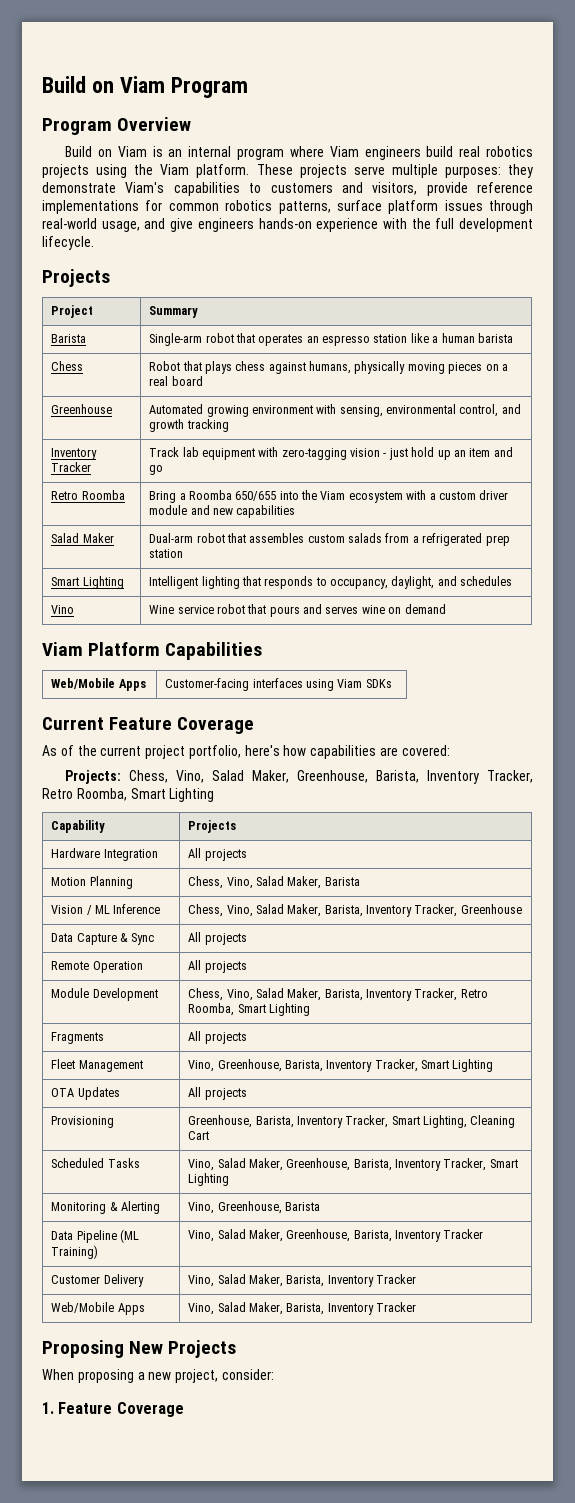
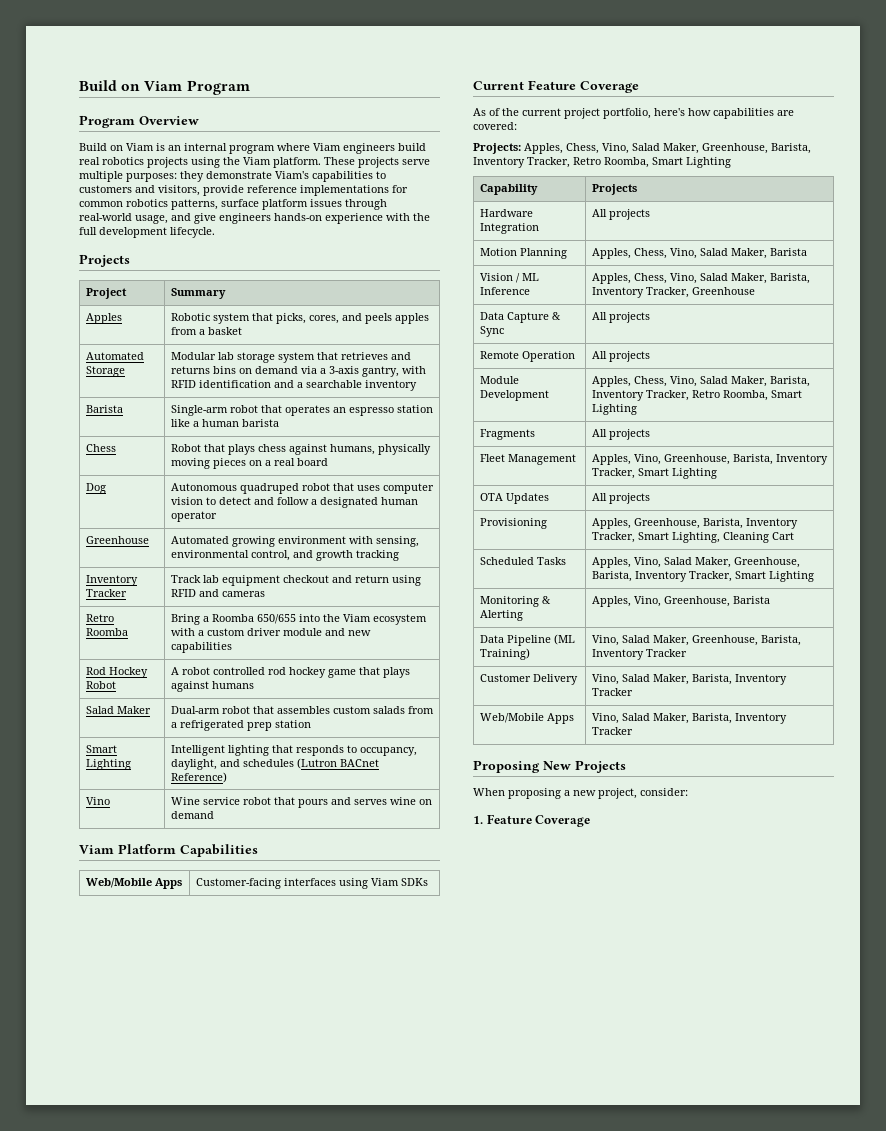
(199, 312) none -> [85,313,122,324] [170,313,429,324] [170,327,242,335] [85,352,144,360] [85,366,125,377] [170,352,411,363] [170,366,426,377] [170,380,417,391] // Apples | Robotic system that picks, cores, and peels apples from a basket // Automated Storage | Modular lab storage system that retrieves and returns bins on demand via a 3-axis gantry, with RFID identification and a searchable inventory
(203, 381) none -> [85,483,106,494] [170,483,434,494] [170,497,418,508] [170,511,217,522] // Dog | Autonomous quadruped robot that uses computer vision to detect and follow a designated human operator
[258,447,513,460] [149,465,164,475] with zero-tagging vision - just hold up an item and go -> [282,575,421,586] [170,589,265,597] checkout and return using RFID and cameras
(296, 511) none -> [85,667,148,678] [85,681,116,689] [170,667,410,678] [170,681,254,692] // Rod Hockey Robot | A robot controlled rod hockey game that plays against humans
(513, 581) none -> [296,758,379,769] [170,772,227,783] (Lutron BACnet Reference)
(122, 777) none -> [524,143,563,154] Apples,
(133, 882) none -> [591,248,631,259] Apples,
(161, 909) none -> [591,273,631,284] Apples,
(158, 994) none -> [591,376,631,387] Apples,
(143, 1066) none -> [591,454,631,465] Apples,
(115, 1122) none -> [591,518,631,529] Apples,
(140, 1163) none -> [591,557,631,568] Apples,
(160, 1207) none -> [591,596,631,607] Apples,

